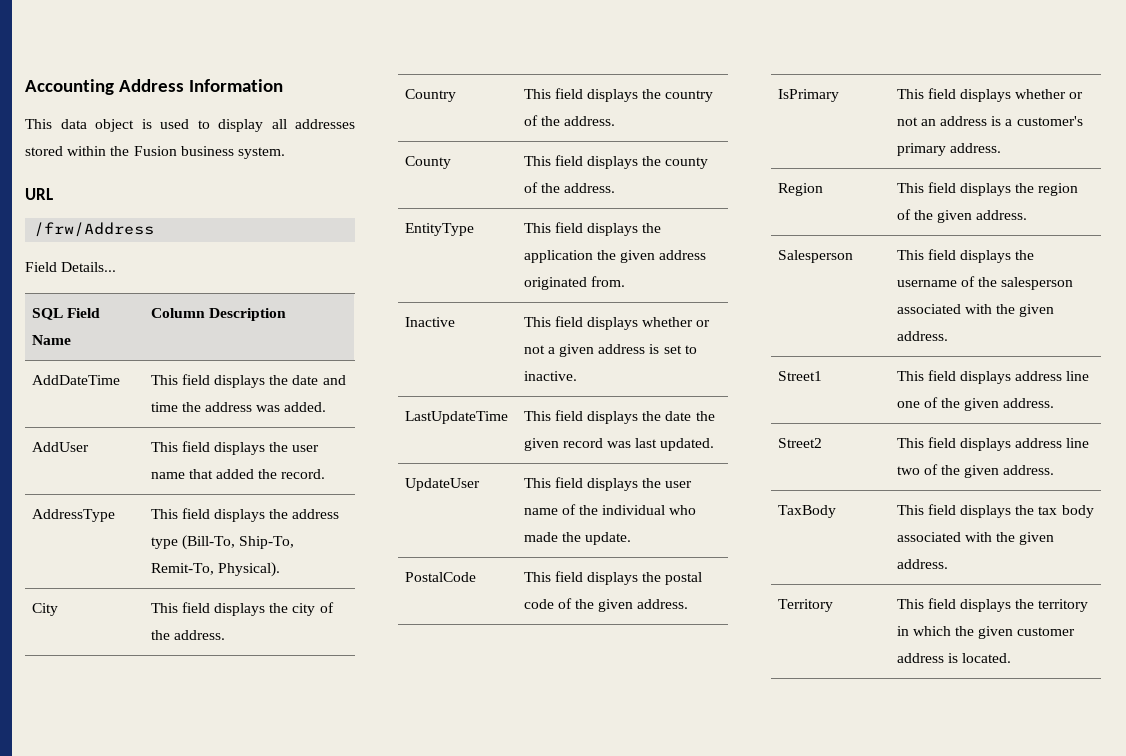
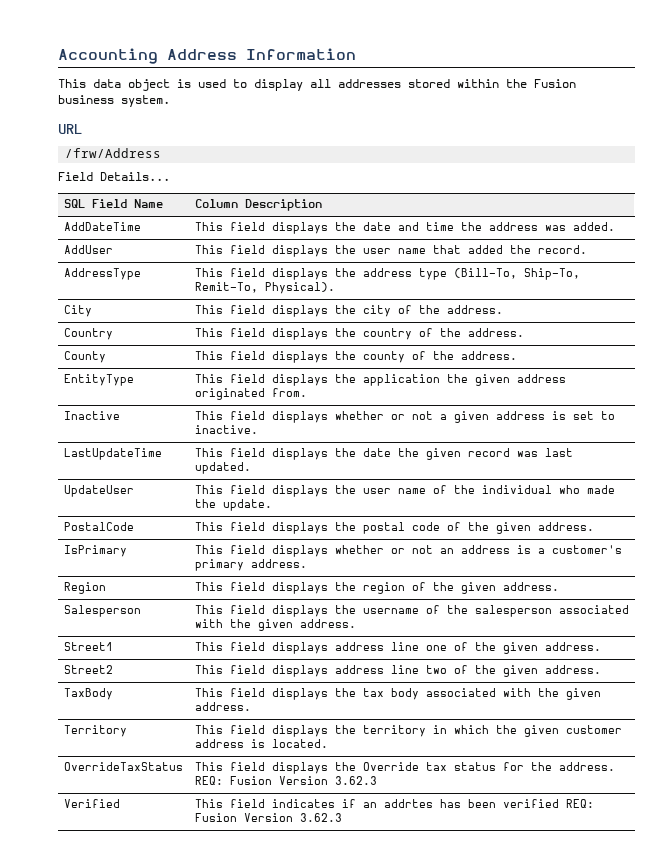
(1011, 658) none -> [63,762,183,771] [194,762,615,774] [194,776,377,785] [63,799,120,808] [194,799,594,808] [194,813,342,822] // OverrideTaxStatus | This field displays the Override tax status for the address. REQ: Fusion Version 3.62.3 // Verified | This field indicates if an addrtes has been verified REQ: Fusion Version 3.62.3

